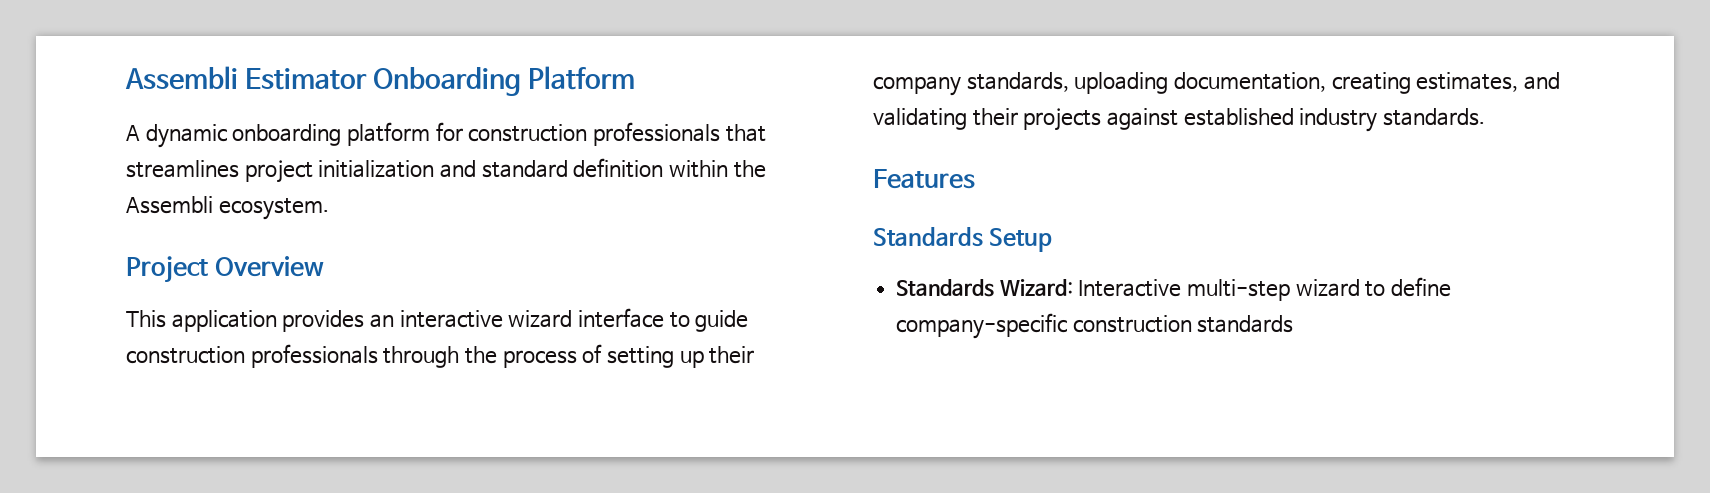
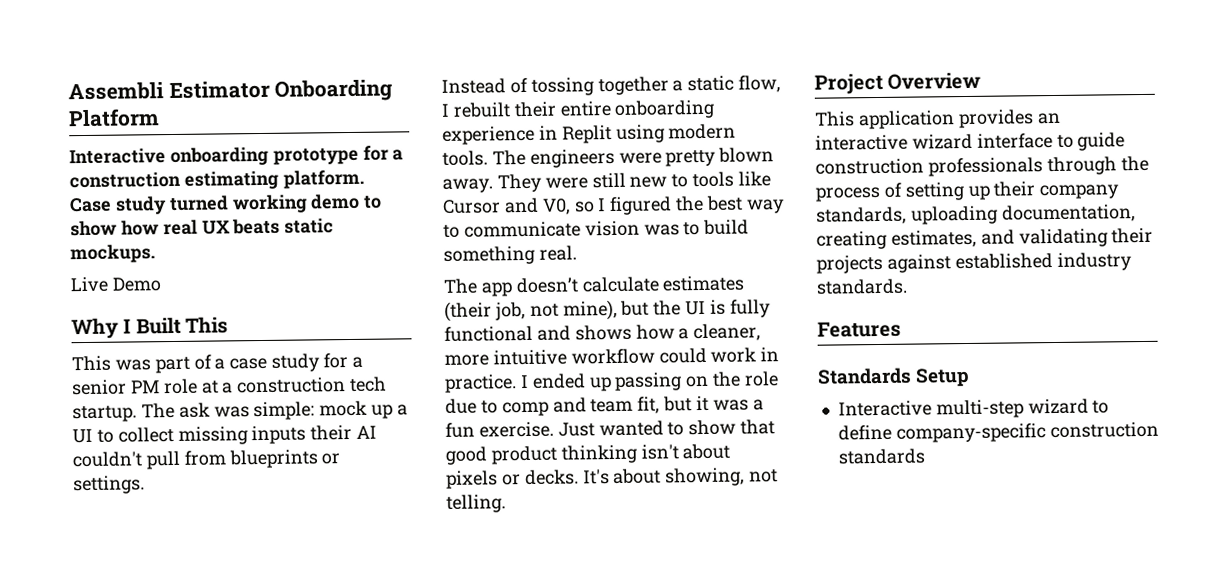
[126,122,766,148] [126,158,766,183] [126,196,329,220] A dynamic onboarding platform for construction professionals that streamlines project initialization and standard definition within the Assembli ecosystem. -> [69,145,404,167] [69,169,365,190] [69,193,383,215] [70,218,335,237] [70,244,156,264] [70,276,161,293] [71,316,229,340] [71,353,363,374] [71,376,388,396] [72,400,409,423] [72,424,378,445] [72,449,341,470] [73,475,145,495] [441,75,782,96] [441,99,716,119] [442,123,737,145] [442,147,775,168] [442,171,772,193] [442,195,785,216] [443,219,750,238] [443,245,577,265] [443,275,746,297] [444,299,771,322] [444,323,762,342] [444,347,780,366] [444,371,780,393] [445,395,764,417] [445,419,776,438] [445,443,731,465] [446,467,779,489] [446,494,506,513] Interactive onboarding prototype for a construction estimating platform. Case study turned working demo to show how real UX beats static mockups. // Live Demo // Why I Built This // This was part of a case study for a senior PM role at a construction tech startup. The ask was simple: mock up a UI to collect missing inputs their AI couldn't pull from blueprints or settings. // Instead of tossing together a static flow, I rebuilt their entire onboarding experience in Replit using modern tools. The engineers were pretty blown away. They were still new to tools like Cursor and V0, so I figured the best way to communicate vision was to build something real. // The app doesn’t calculate estimates (their job, not mine), but the UI is fully functional and shows how a cleaner, more intuitive workflow could work in practice. I ended up passing on the role due to comp and team fit, but it was a fun exercise. Just wanted to show that good product thinking isn't about pixels or decks. It's about showing, not telling.
[896,279,1073,297] Standards Wizard: -> (971, 377) none

